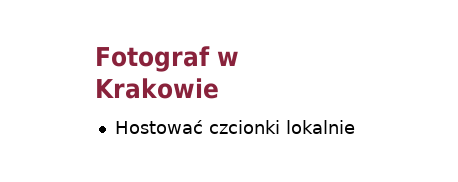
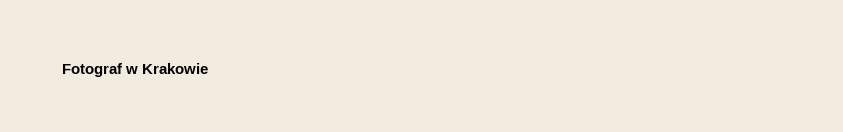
[114,120,355,134] // Hostować czcionki lokalnie -> (209, 68) none

